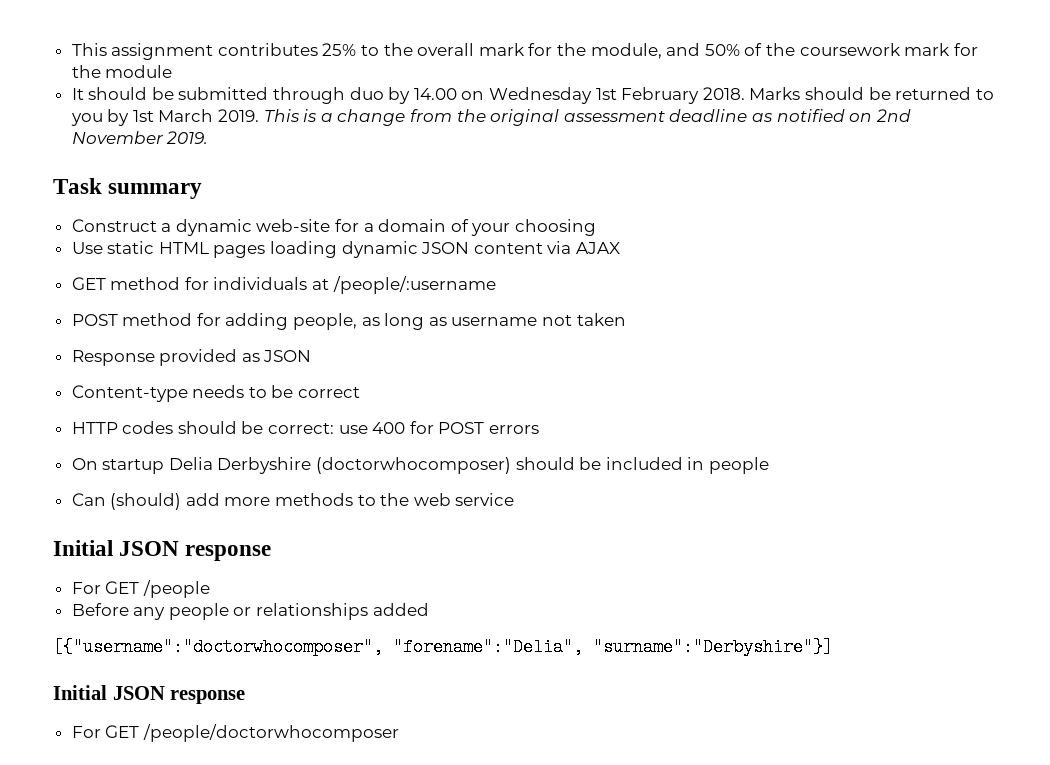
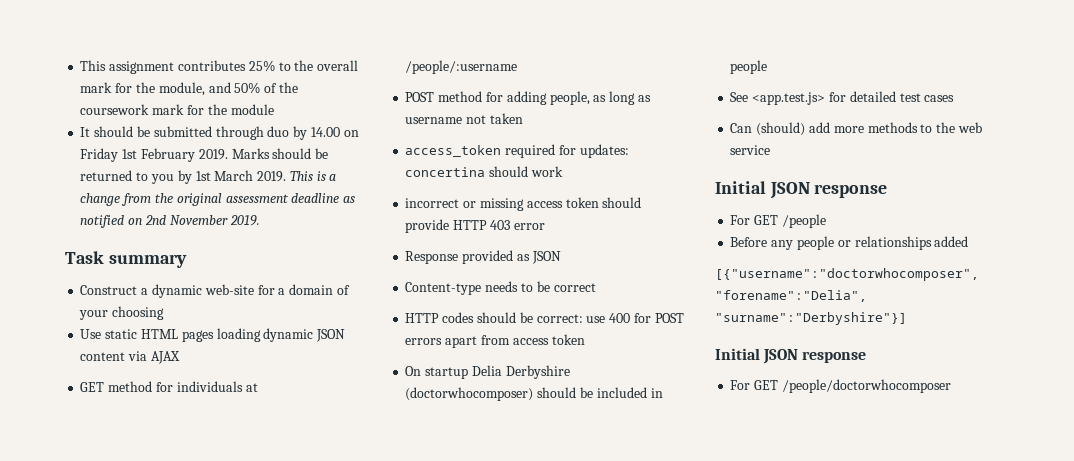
[489,87,593,104] Wednesday -> [80,148,119,162] Friday
[702,87,745,100] 2018. -> [198,149,228,160] 2019.
(626, 319) none -> [405,144,629,158] [405,166,563,177] [405,197,642,211] [405,219,545,233] // access_token required for updates: concertina should work // incorrect or missing access token should provide HTTP 403 error
(540, 429) none -> [445,334,585,348] apart from access token
(770, 465) none -> [730,91,955,105] // See <app.test.js> for detailed test cases

